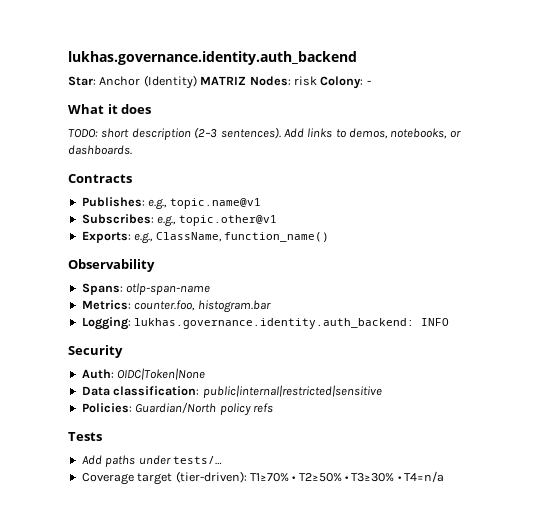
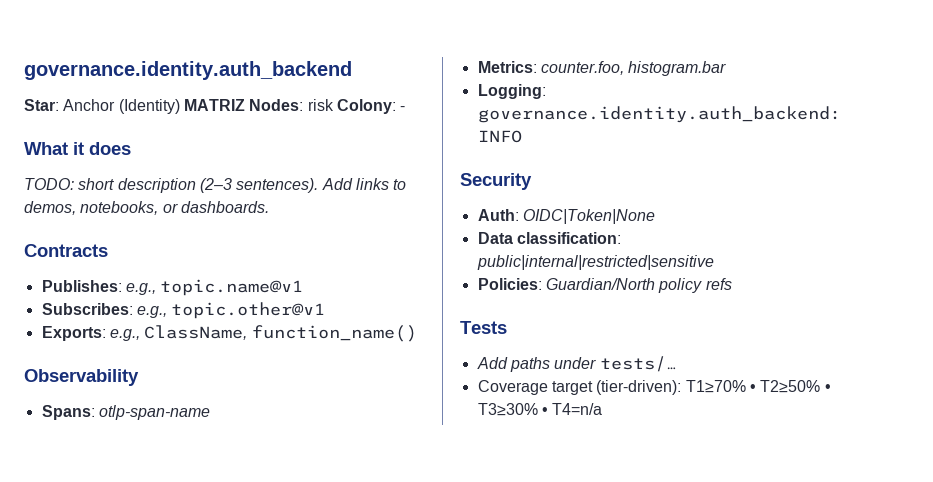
[68,51,357,65] lukhas.governance.identity.auth_backend -> [24,61,352,80] governance.identity.auth_backend
[134,318,415,329] lukhas.governance.identity.auth_backend: -> [477,106,841,123] governance.identity.auth_backend:

